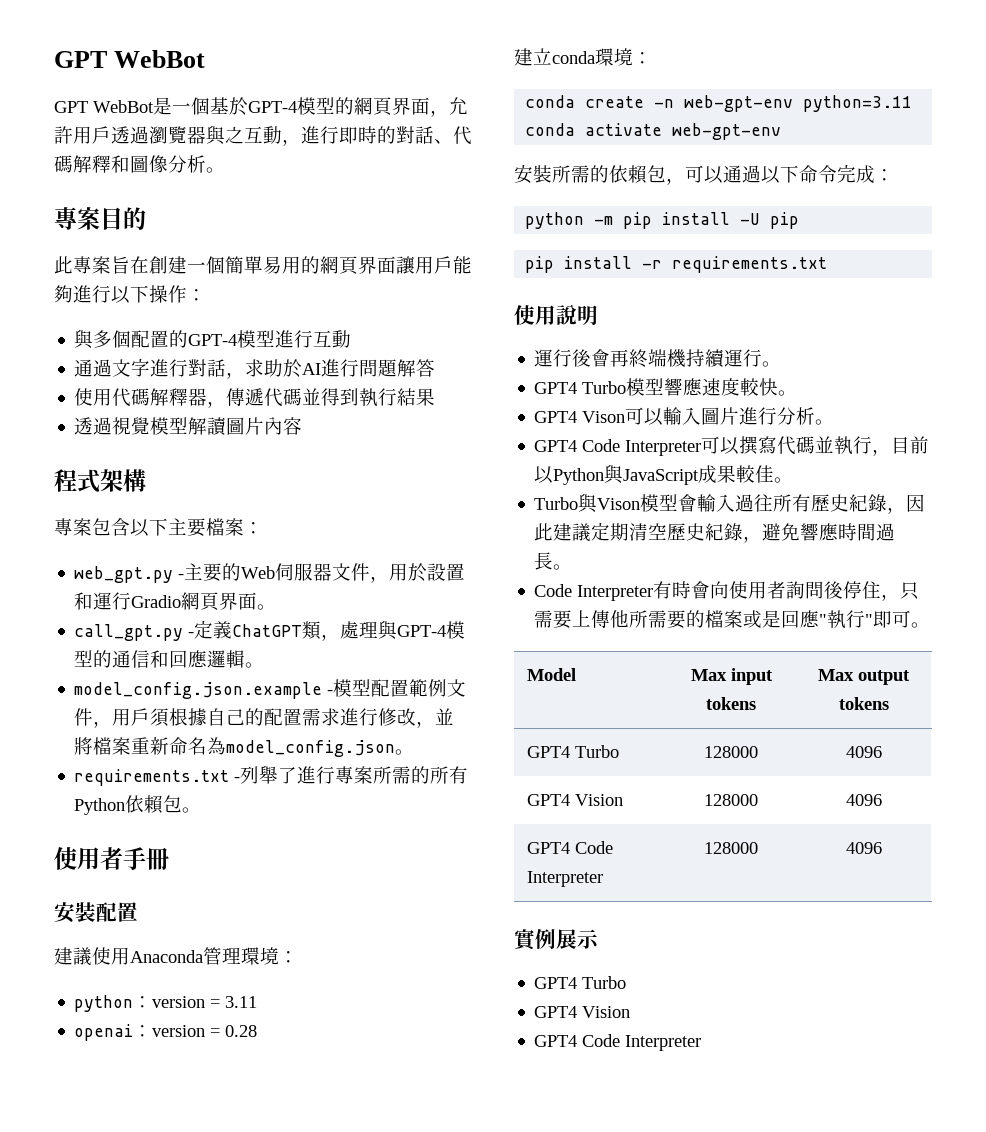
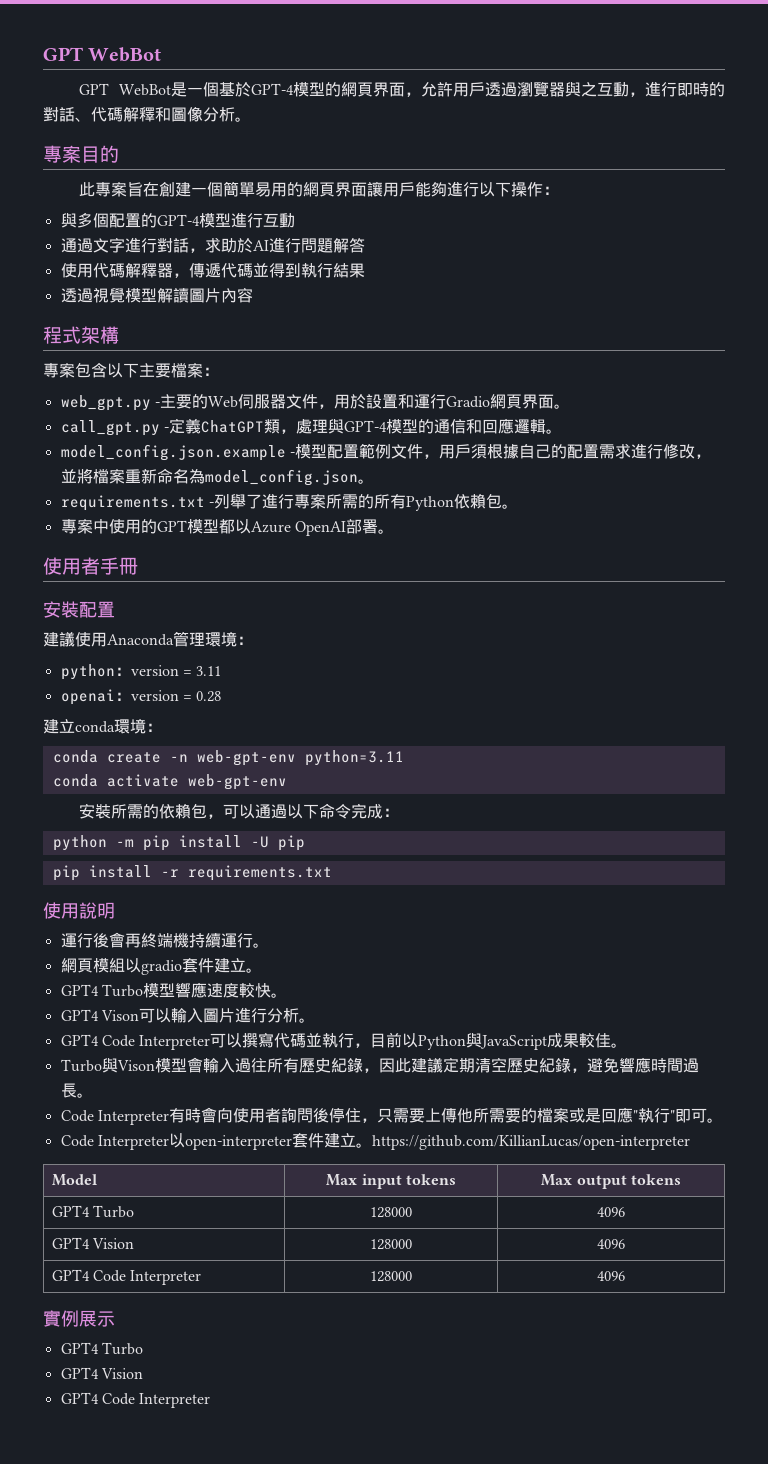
(202, 810) none -> [60,519,394,536] // 專案中使用的GPT模型都以Azure OpenAI部署。
(782, 364) none -> [60,958,262,975] // 網頁模組以gradio套件建立。
(931, 625) none -> [60,1133,690,1150] // Code Interpreter以open-interpreter套件建立。https://github.com/KillianLucas/open-interpreter

